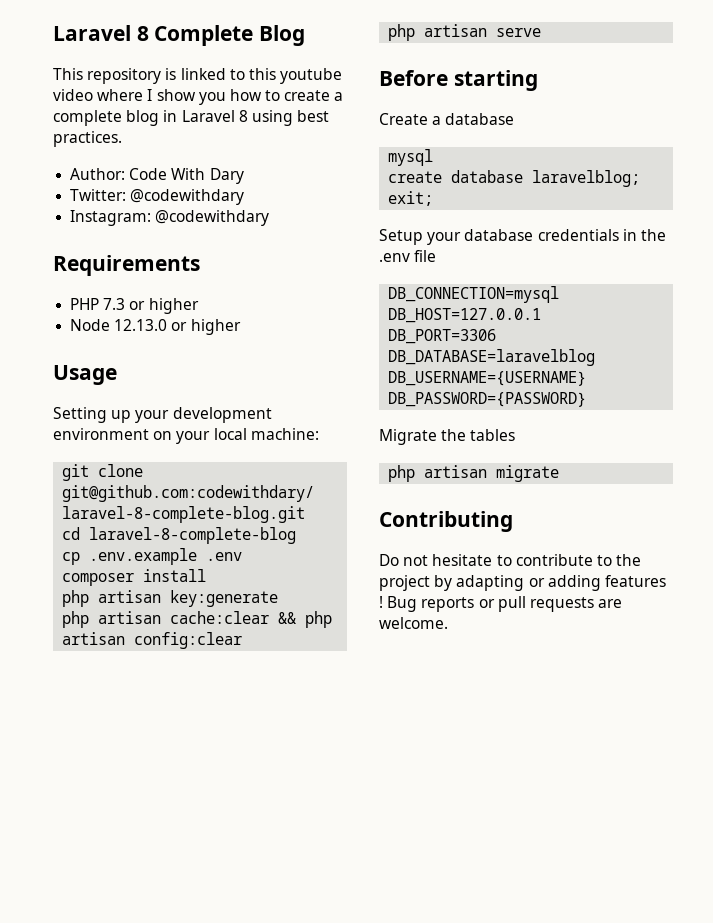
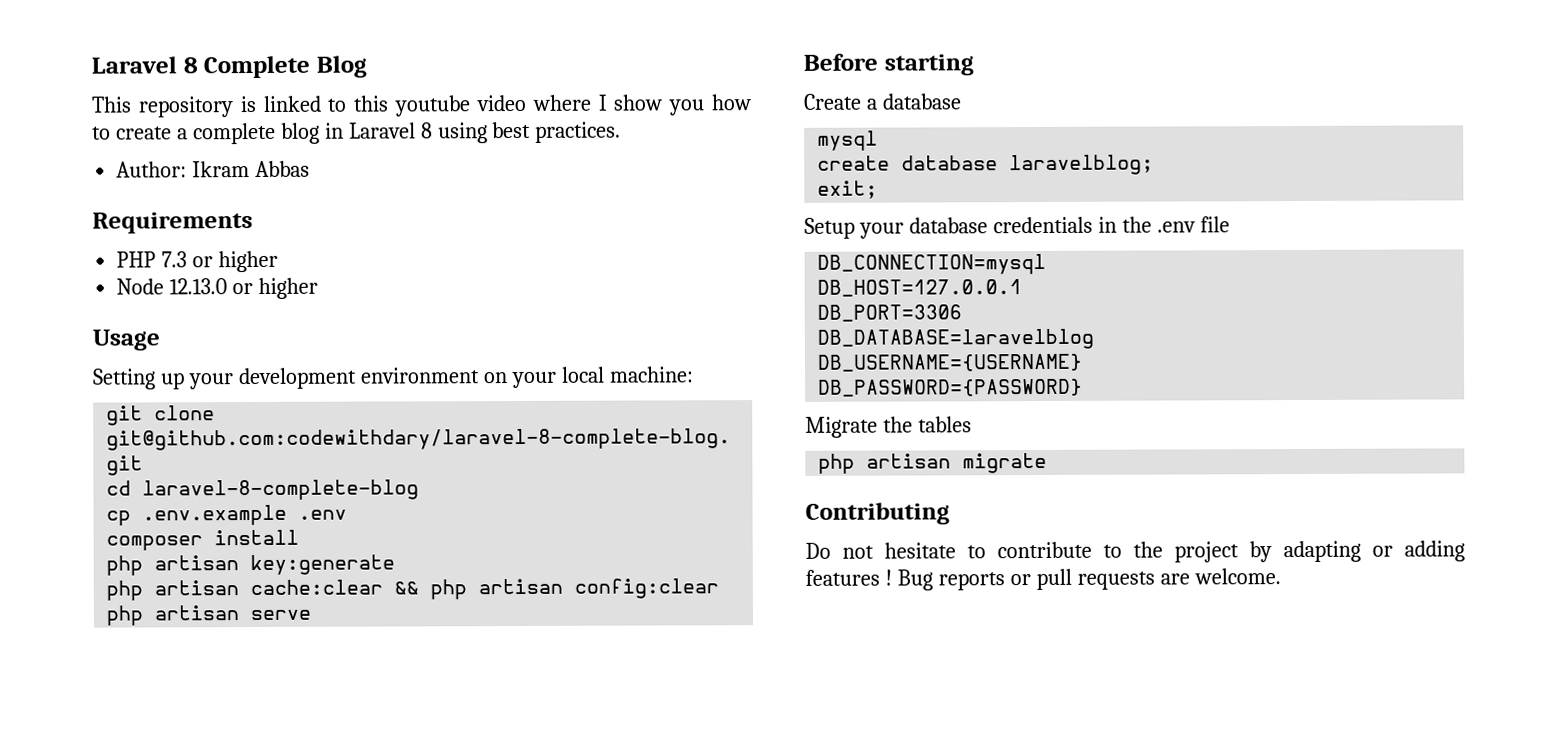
[129,168,244,184] [70,189,245,205] [70,210,270,226] Code With Dary // Twitter: @codewithdary // Instagram: @codewithdary -> [192,160,311,178] Ikram Abbas

